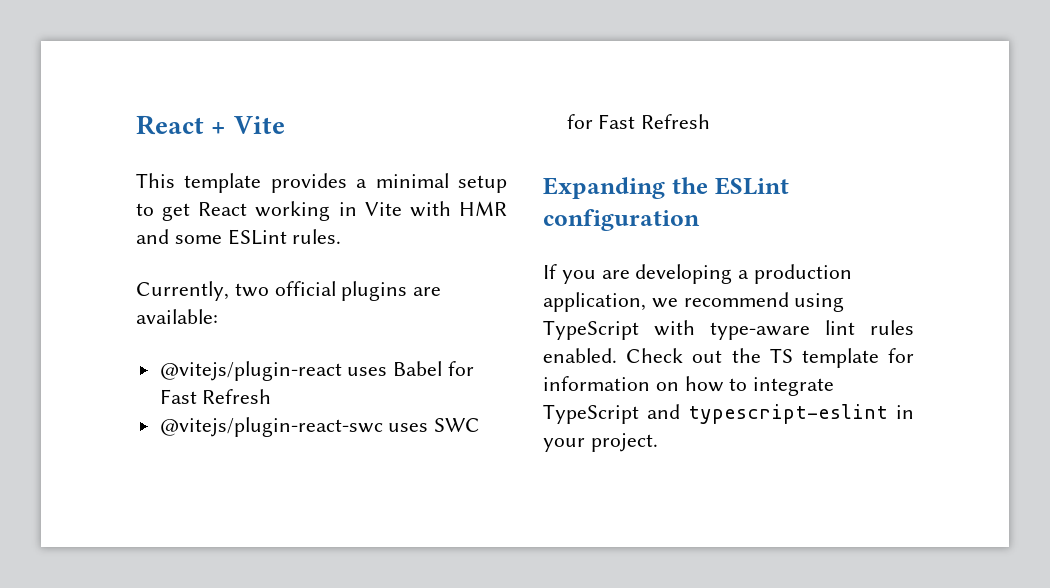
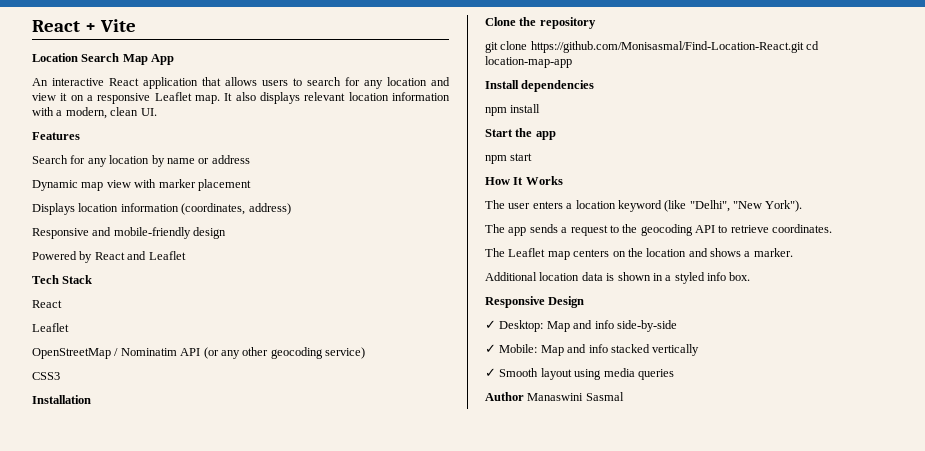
[136,173,507,193] [136,201,508,221] [136,229,342,245] [136,281,442,301] [136,309,218,324] [159,361,475,381] [159,389,272,404] [159,417,481,437] [566,114,711,129] [543,177,789,199] [543,209,700,231] [543,264,853,284] [543,292,845,312] [543,320,914,340] [543,348,914,368] [543,376,835,396] [543,404,914,424] [543,433,658,452] This template provides a minimal setup to get React working in Vite with HMR and some ESLint rules. // Currently, two official plugins are available: // @vitejs/plugin-react uses Babel for Fast Refresh // @vitejs/plugin-react-swc uses SWC for Fast Refresh // Expanding the ESLint configuration // If you are developing a production application, we recommend using TypeScript with type-aware lint rules enabled. Check out the TS template for information on how to integrate TypeScript and typescript-eslint in your project. -> [32,53,175,65] [32,77,450,89] [32,92,450,104] [32,107,157,119] [32,132,80,140] [32,155,250,167] [32,179,251,191] [32,203,291,215] [32,227,227,239] [32,251,186,263] [32,275,93,284] [32,300,62,308] [32,323,69,332] [32,347,365,359] [32,372,60,380] [32,395,91,404] [485,17,596,29] [485,41,820,53] [485,56,572,68] [485,80,595,92] [485,104,541,116] [485,128,556,140] [485,153,533,164] [485,176,563,185] [485,200,803,212] [485,224,833,236] [485,248,793,260] [485,272,751,284] [485,296,585,308] [485,320,677,332] [485,344,700,356] [485,368,674,380] [485,392,624,401] Location Search Map App // An interactive React application that allows users to search for any location and view it on a responsive Leaflet map. It also displays relevant location information with a modern, clean UI. // Features // Search for any location by name or address // Dynamic map view with marker placement // Displays location information (coordinates, address) // Responsive and mobile-friendly design // Powered by React and Leaflet // Tech Stack // React // Leaflet // OpenStreetMap / Nominatim API (or any other geocoding service) // CSS3 // Installation // Clone the repository // git clone https://github.com/Monisasmal/Find-Location-React.git cd location-map-app // Install dependencies // npm install // Start the app // npm start // How It Works // The user enters a location keyword (like "Delhi", "New York"). // The app sends a request to the geocoding API to retrieve coordinates. // The Leaflet map centers on the location and shows a marker. // Additional location data is shown in a styled info box. // Responsive Design // ✓ Desktop: Map and info side-by-side // ✓ Mobile: Map and info stacked vertically // ✓ Smooth layout using media queries // Author Manaswini Sasmal

